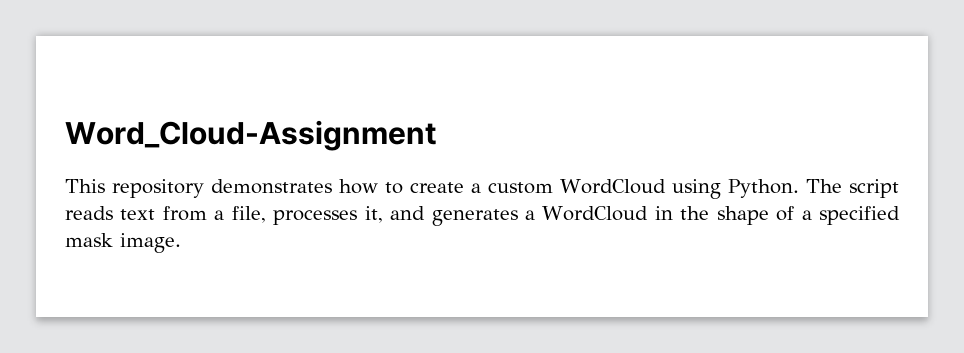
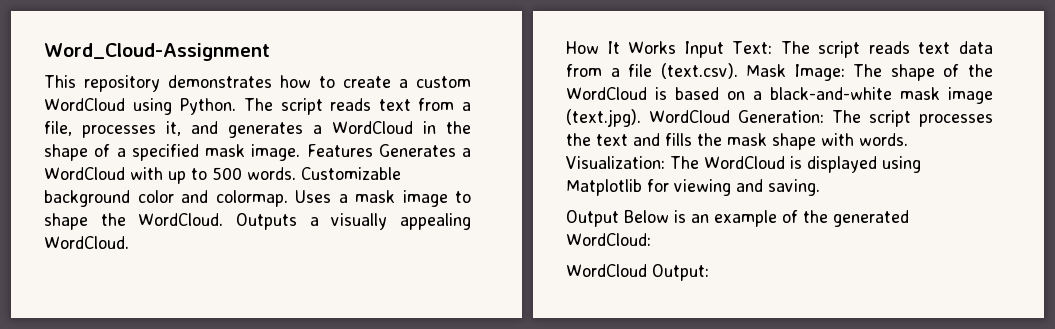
(181, 243) none -> [306,144,471,157] [44,167,401,184] [44,190,471,207] [44,213,472,230] [44,236,129,249] [566,41,993,58] [566,63,993,81] [566,87,993,104] [566,109,993,127] [566,133,908,150] [566,156,921,173] [566,179,820,196] [566,210,909,227] [566,233,651,246] [566,264,709,281] Features Generates a WordCloud with up to 500 words. Customizable background color and colormap. Uses a mask image to shape the WordCloud. Outputs a visually appealing WordCloud. // How It Works Input Text: The script reads text data from a file (text.csv). Mask Image: The shape of the WordCloud is based on a black-and-white mask image (text.jpg). WordCloud Generation: The script processes the text and fills the mask shape with words. Visualization: The WordCloud is displayed using Matplotlib for viewing and saving. // Output Below is an example of the generated WordCloud: // WordCloud Output:

